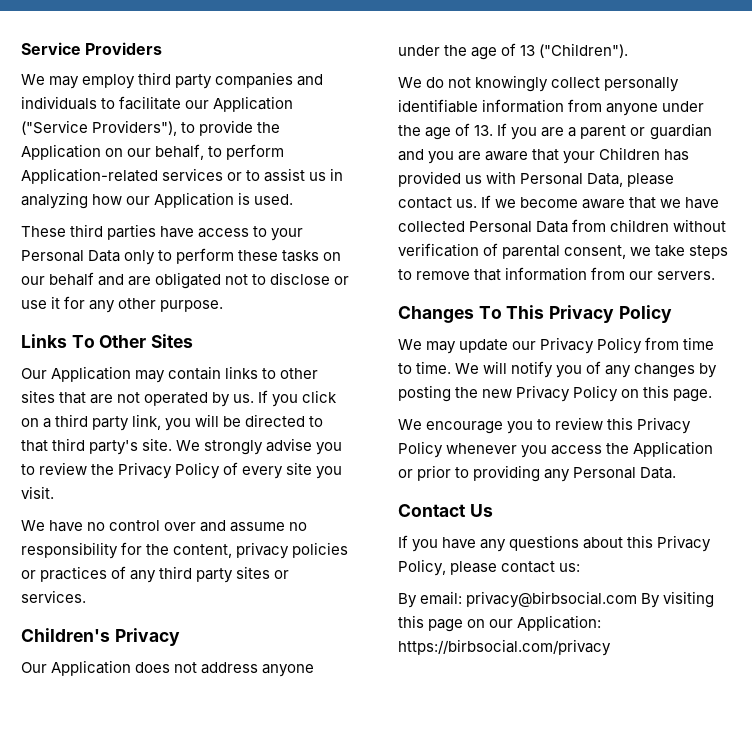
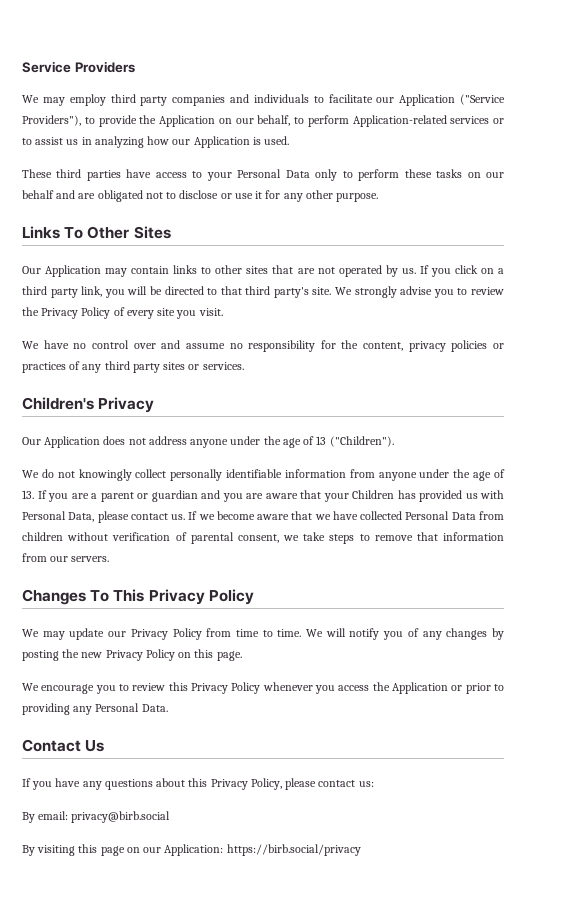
[466,591,638,608] privacy@birbsocial.com -> [71,811,171,823] privacy@birb.social //
[398,639,611,656] https://birbsocial.com/privacy -> [226,844,361,856] https://birb.social/privacy

